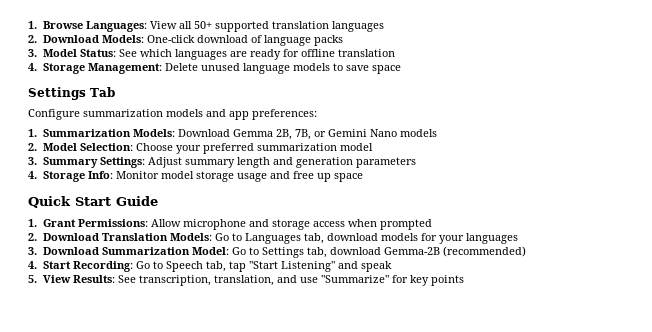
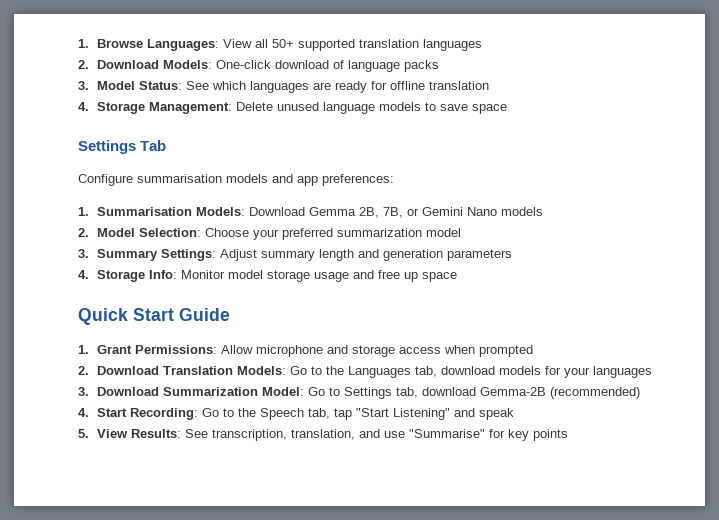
[83,109,163,117] summarization -> [137,174,222,183] summarisation
[42,129,131,137] Summarization -> [97,207,193,216] Summarisation
(242, 237) none -> [326,366,345,375] the
(163, 265) none -> [238,408,257,417] the
[320,275,389,283] "Summarize" -> [409,429,486,438] "Summarise"

